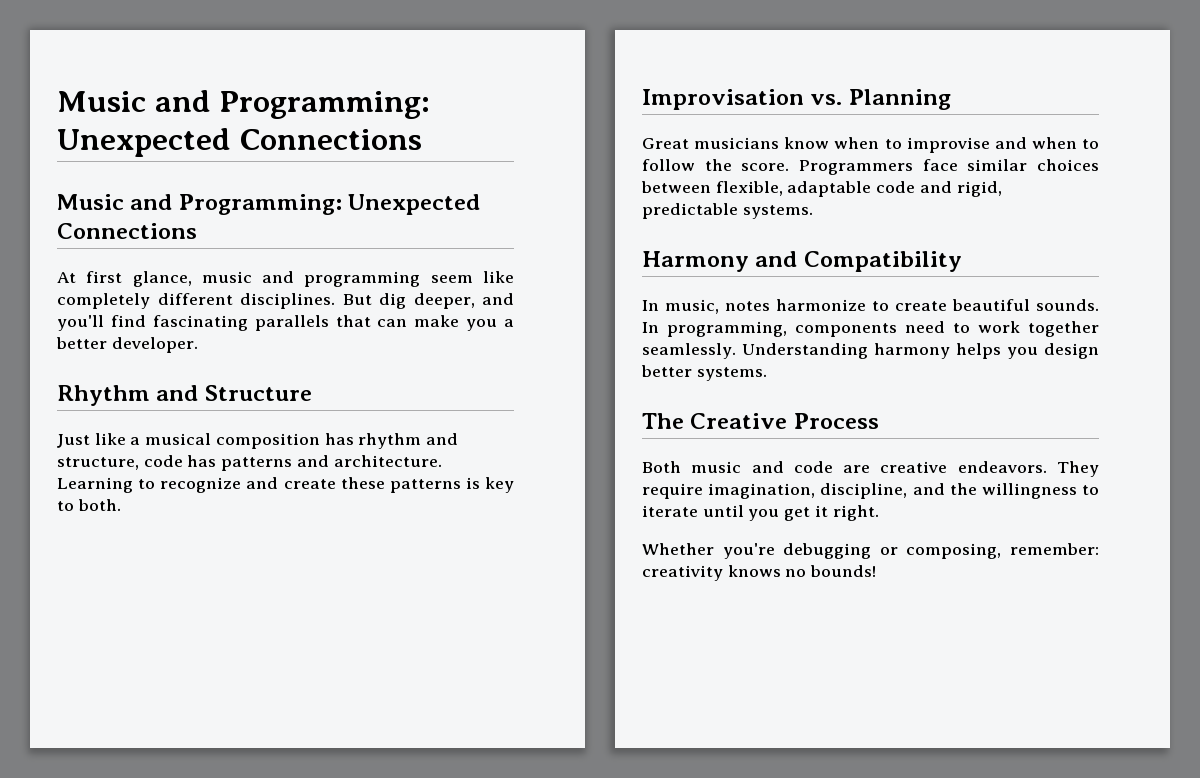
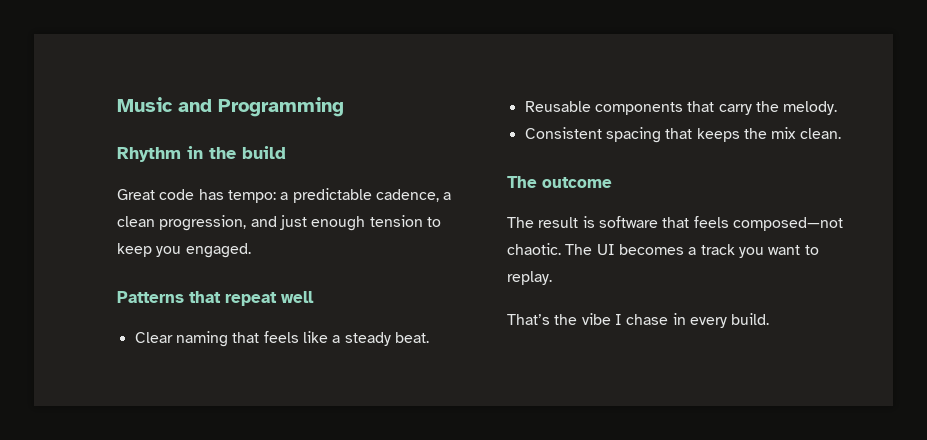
[57,90,431,119] [57,128,422,157] [57,194,481,215] [57,223,197,239] [57,271,514,287] [57,293,514,309] [57,315,514,331] [56,337,198,353] [57,385,312,406] [57,433,459,449] [57,455,442,471] [57,477,514,493] [57,499,121,511] [642,89,951,110] [642,137,1099,153] [642,159,1099,175] [641,181,1002,197] [642,203,813,219] [642,251,962,272] [642,299,1099,314] [642,321,1099,337] [642,343,1099,359] [641,365,767,381] [642,413,879,429] [642,461,1099,477] [642,483,1099,499] [642,505,879,521] [642,543,1099,559] [642,565,877,581] Music and Programming: Unexpected Connections // Music and Programming: Unexpected Connections // At first glance, music and programming seem like completely different disciplines. But dig deeper, and you'll find fascinating parallels that can make you a better developer. // Rhythm and Structure // Just like a musical composition has rhythm and structure, code has patterns and architecture. Learning to recognize and create these patterns is key to both. // Improvisation vs. Planning // Great musicians know when to improvise and when to follow the score. Programmers face similar choices between flexible, adaptable code and rigid, predictable systems. // Harmony and Compatibility // In music, notes harmonize to create beautiful sounds. In programming, components need to work together seamlessly. Understanding harmony helps you design better systems. // The Creative Process // Both music and code are creative endeavors. They require imagination, discipline, and the willingness to iterate until you get it right. // Whether you're debugging or composing, remember: creativity knows no bounds! -> [117,97,344,117] [117,146,286,162] [117,188,452,203] [117,215,441,231] [117,243,251,258] [117,291,314,306] [134,331,429,347] [524,101,838,115] [524,127,841,143] [507,176,612,188] [507,216,843,231] [507,243,819,258] [507,271,552,285] [507,313,770,328] Music and Programming // Rhythm in the build // Great code has tempo: a predictable cadence, a clean progression, and just enough tension to keep you engaged. // Patterns that repeat well // Clear naming that feels like a steady beat. // Reusable components that carry the melody. // Consistent spacing that keeps the mix clean. // The outcome // The result is software that feels composed—not chaotic. The UI becomes a track you want to replay. // That’s the vibe I chase in every build.

